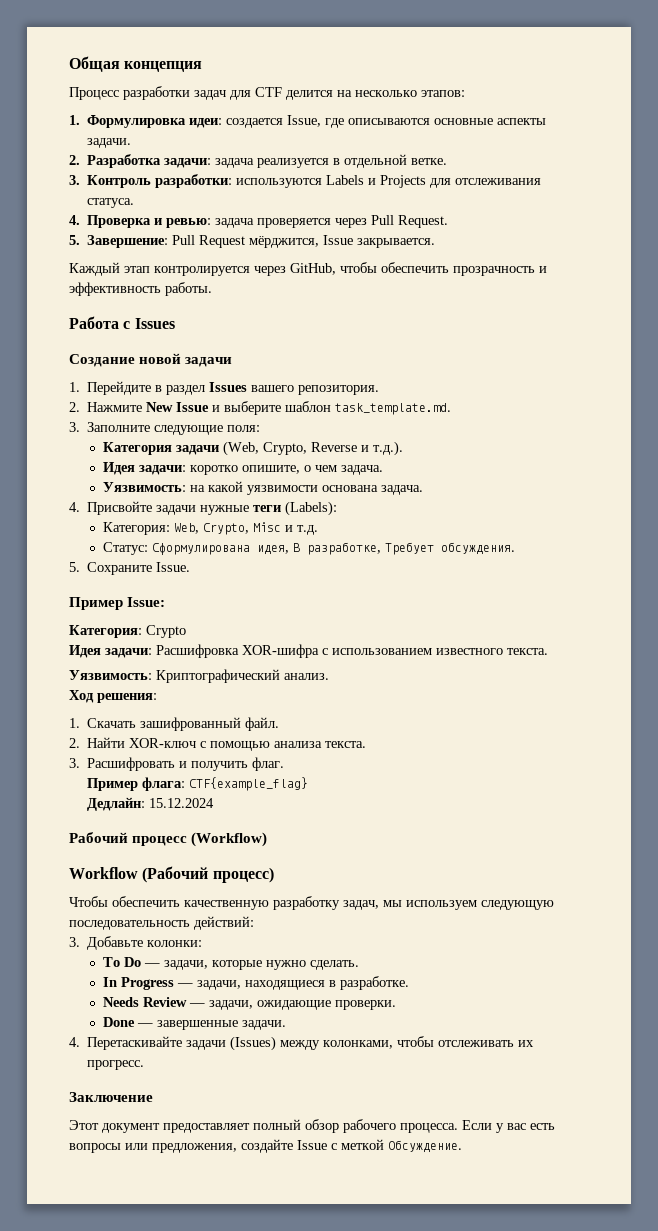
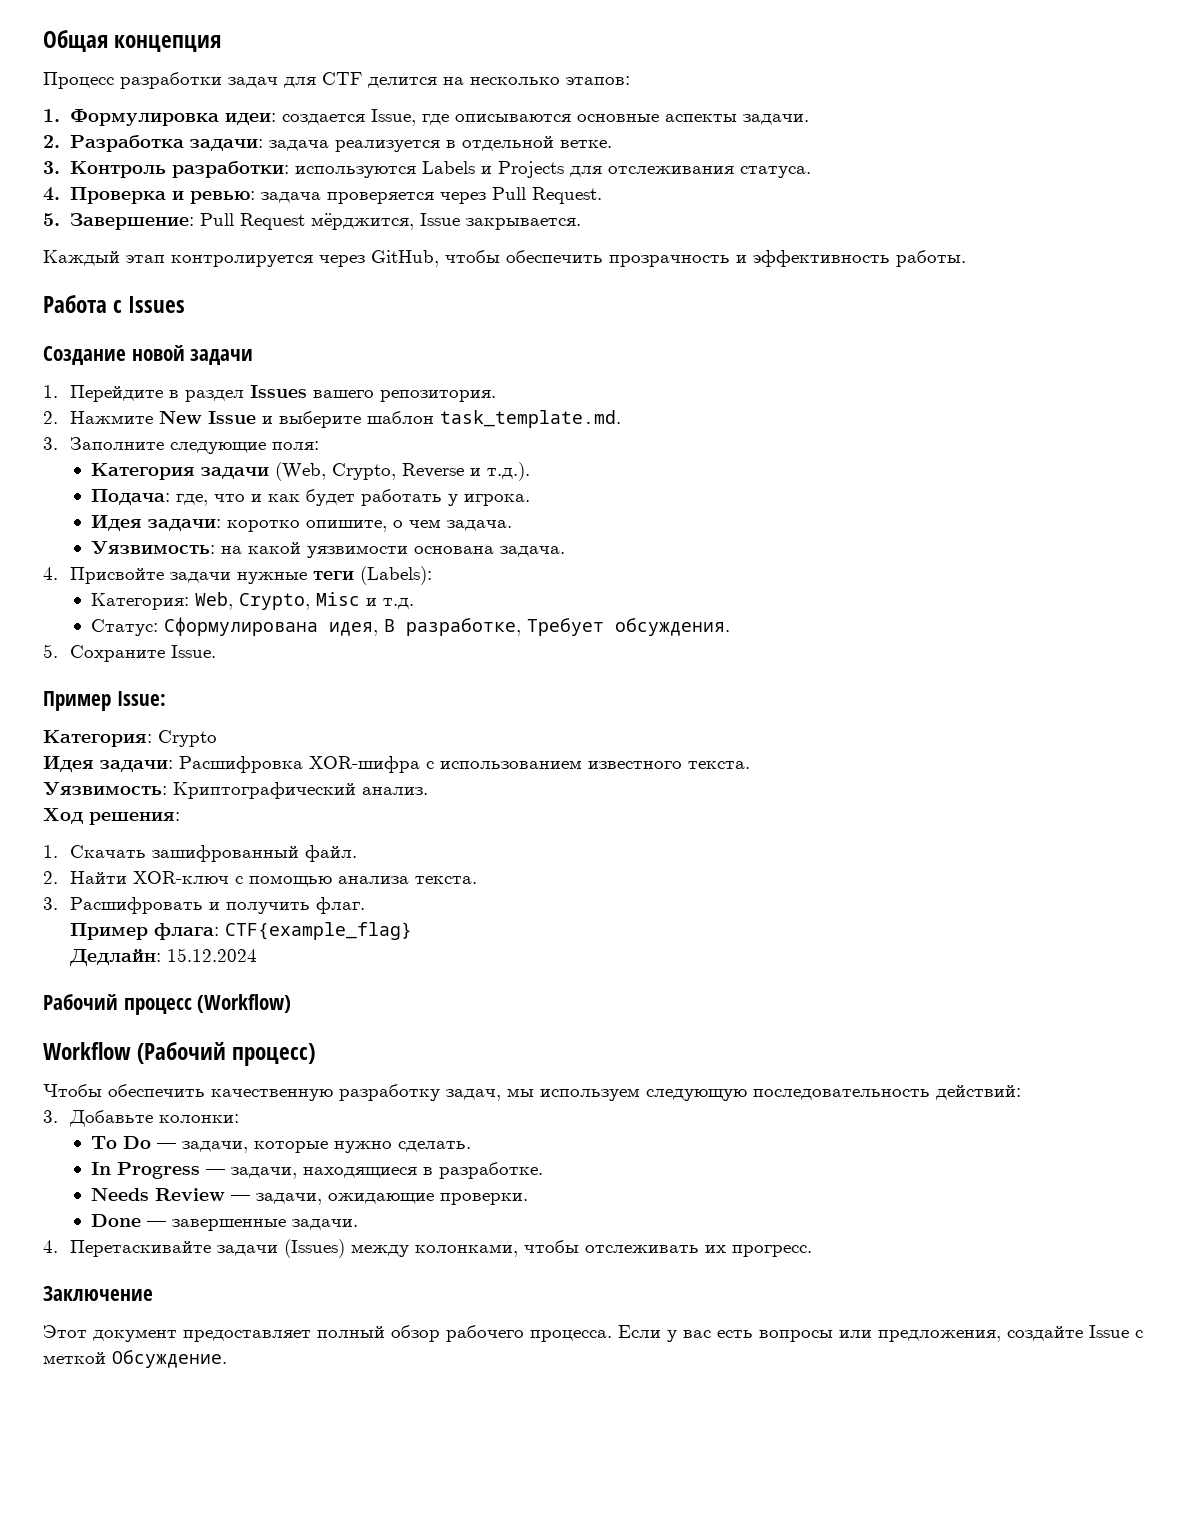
(403, 448) none -> [91,489,531,506] // Подача: где, что и как будет работать у игрока.

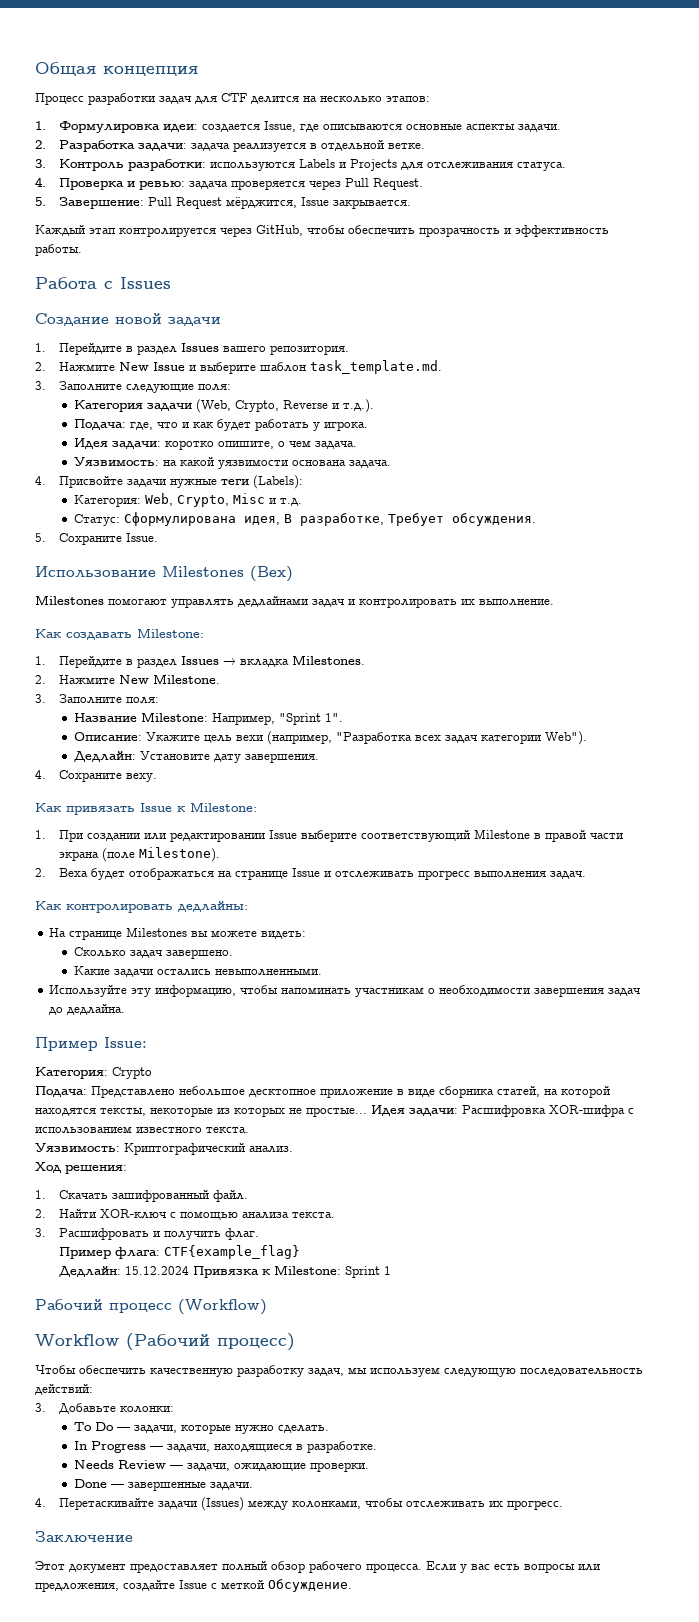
[43,691,166,711] [43,730,217,747] Пример Issue: // Категория: Crypto // -> [35,566,293,582] [35,595,554,608] [35,628,204,640] [35,655,366,668] [35,674,221,685] [35,694,160,704] [73,712,343,725] [73,731,587,745] [73,751,319,763] [35,770,158,782] [35,802,257,815] [35,829,624,842] [59,847,221,862] [35,868,587,880] [35,901,248,913] [49,927,307,940] [73,947,233,959] [73,966,322,977] [49,985,641,997] [49,1004,126,1015] [35,1037,147,1051] [35,1067,152,1079] [35,1086,610,1098] [35,1107,367,1117] Использование Milestones (Вех) // Milestones помогают управлять дедлайнами задач и контролировать их выполнение. // Как создавать Milestone: // 1. Перейдите в раздел Issues → вкладка Milestones. // 2. Нажмите New Milestone. // 3. Заполните поля: // Название Milestone: Например, "Sprint 1". // Описание: Укажите цель вехи (например, "Разработка всех задач категории Web"). // Дедлайн: Установите дату завершения. // 4. Сохраните веху. // Как привязать Issue к Milestone: // 1. При создании или редактировании Issue выберите соответствующий Milestone в правой части экрана (поле Milestone). // 2. Веха будет отображаться на странице Issue и отслеживать прогресс выполнения задач. // Как контролировать дедлайны: // На странице Milestones вы можете видеть: // Сколько задач завершено. // Какие задачи остались невыполненными. // Используйте эту информацию, чтобы напоминать участникам о необходимости завершения задач до дедлайна. // Пример Issue: // Категория: Crypto // Подача: Представлено небольшое десктопное приложение в виде сборника статей, на которой находятся тексты, некоторые из которых не простые...
(258, 955) none -> [193,1265,392,1278] Привязка к Milestone: Sprint 1

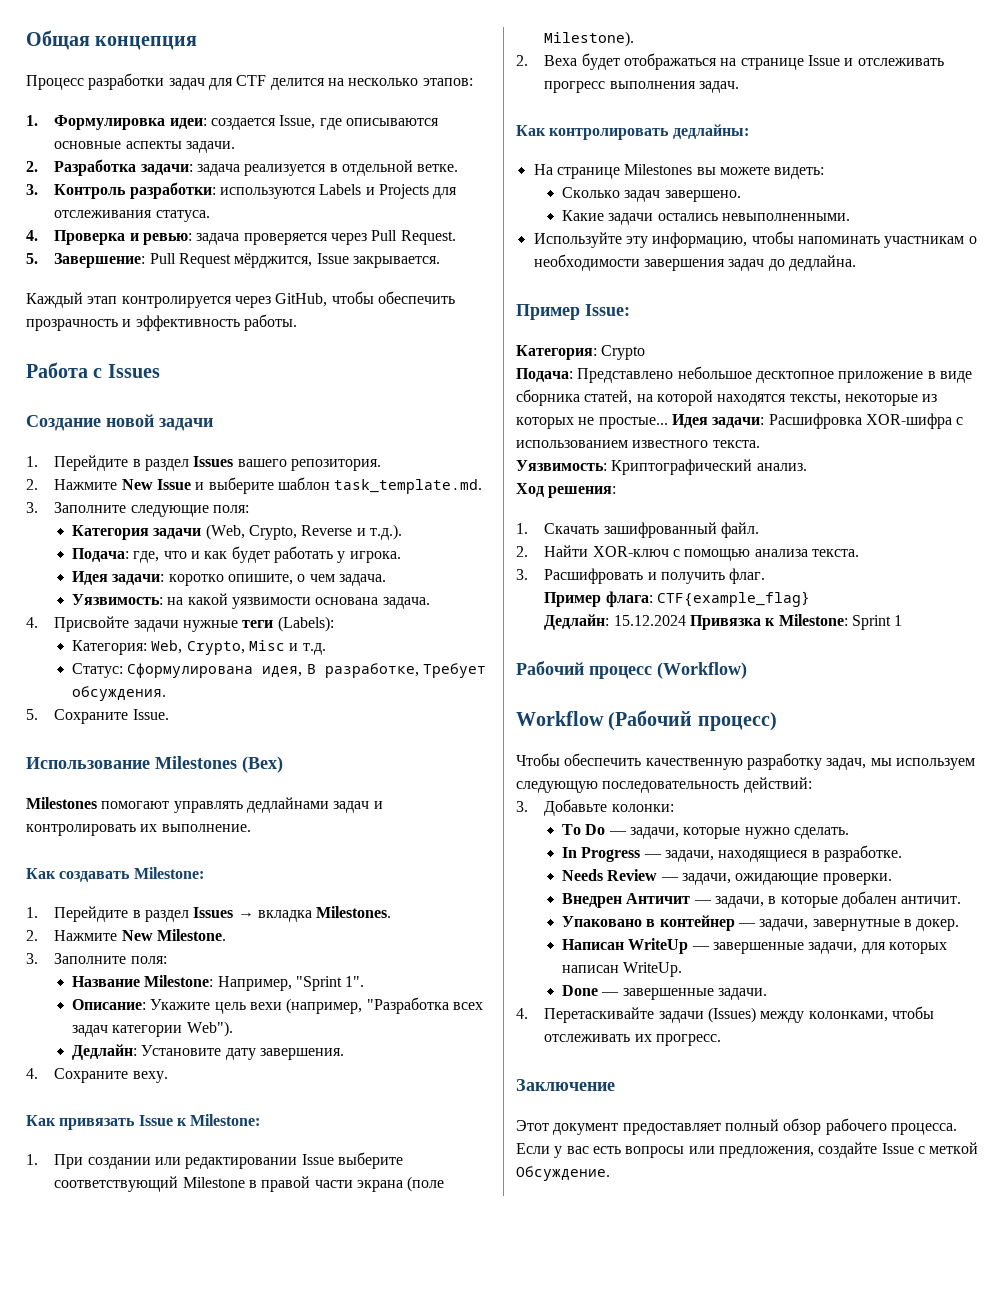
(369, 1467) none -> [562,891,962,908] [562,915,960,931] [562,938,947,954] [562,962,683,977] // Внедрен Античит — задачи, в которые добален античит. // Упаковано в контейнер — задачи, завернутные в докер. // Написан WriteUp — завершенные задачи, для которых написан WriteUp.

